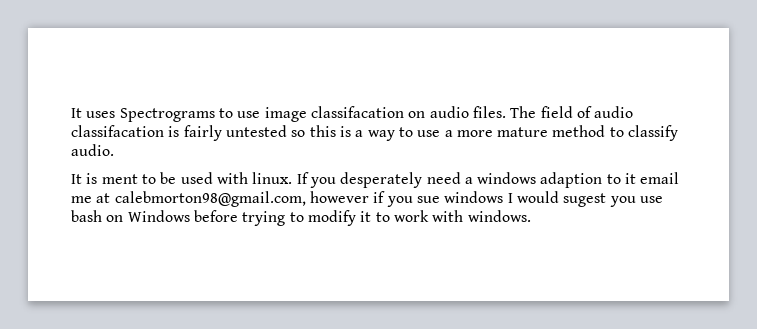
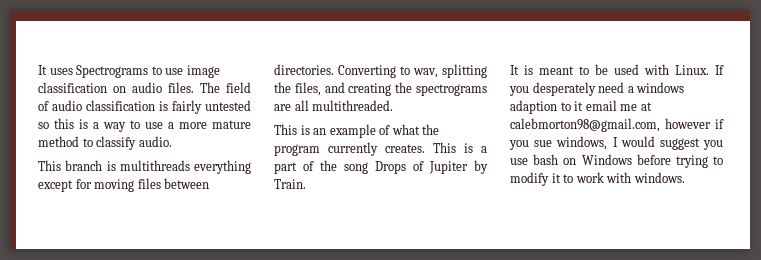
[310,106,404,118] classifacation -> [38,82,107,93] classification
[71,125,164,137] classifacation -> [86,100,155,111] classification
(114, 150) none -> [38,160,251,174] [38,178,210,192] [274,64,487,78] [274,82,487,96] [274,100,394,111] [274,124,440,138] [274,142,487,156] [274,160,488,174] [274,179,306,189] // This branch is multithreads everything except for moving files between directories. Converting to wav, splitting the files, and creating the spectrograms are all multithreaded. // This is an example of what the program currently creates. This is a part of the song Drops of Jupiter by Train.
[101,174,138,184] ment -> [539,66,574,75] meant
[252,172,293,184] linux. -> [675,65,709,75] Linux.
[444,191,504,203] windows -> [556,136,608,150] windows,
[563,193,607,207] sugest -> [659,138,700,150] suggest

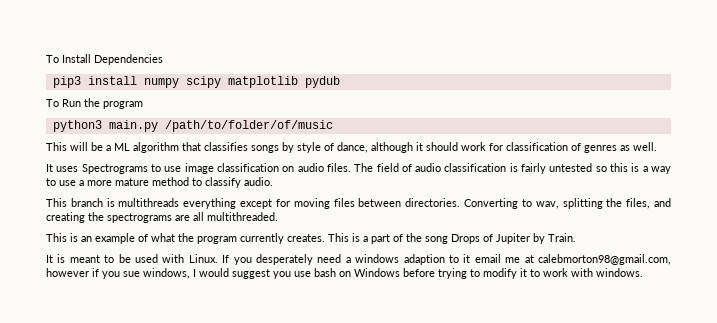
(38, 70) none -> [46,54,163,65] [52,76,340,88] [46,98,143,109] [52,120,333,132] [46,142,657,153] To Install Dependencies // pip3 install numpy scipy matplotlib pydub // To Run the program // python3 main.py /path/to/folder/of/music // This will be a ML algorithm that classifies songs by style of dance, although it should work for classification of genres as well. //

